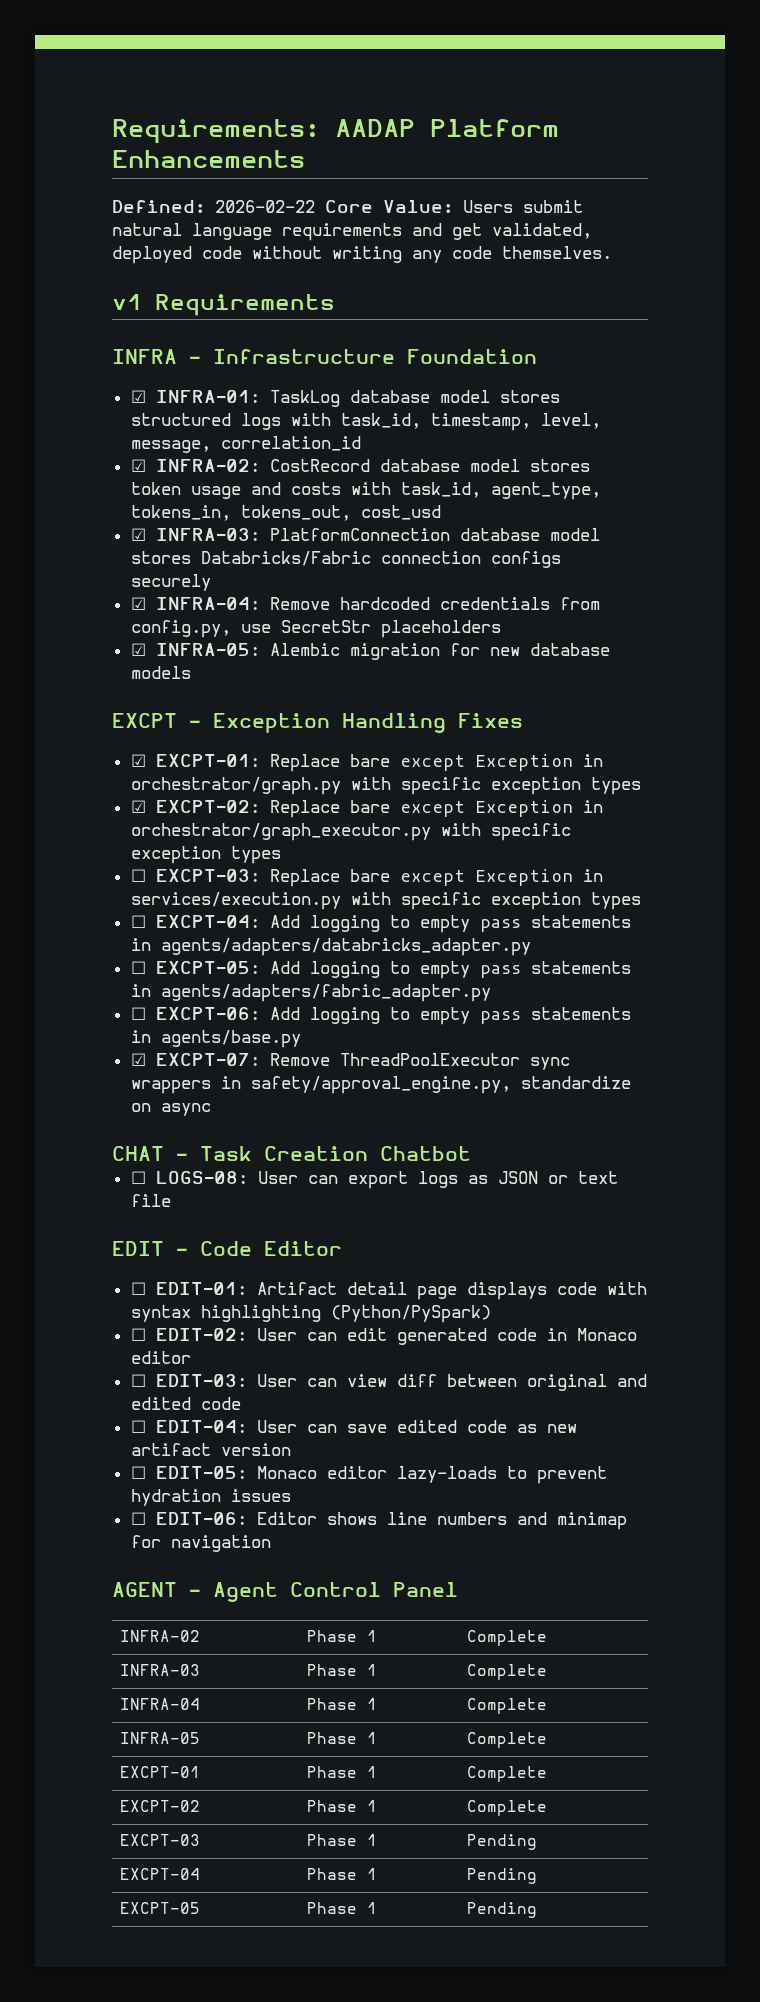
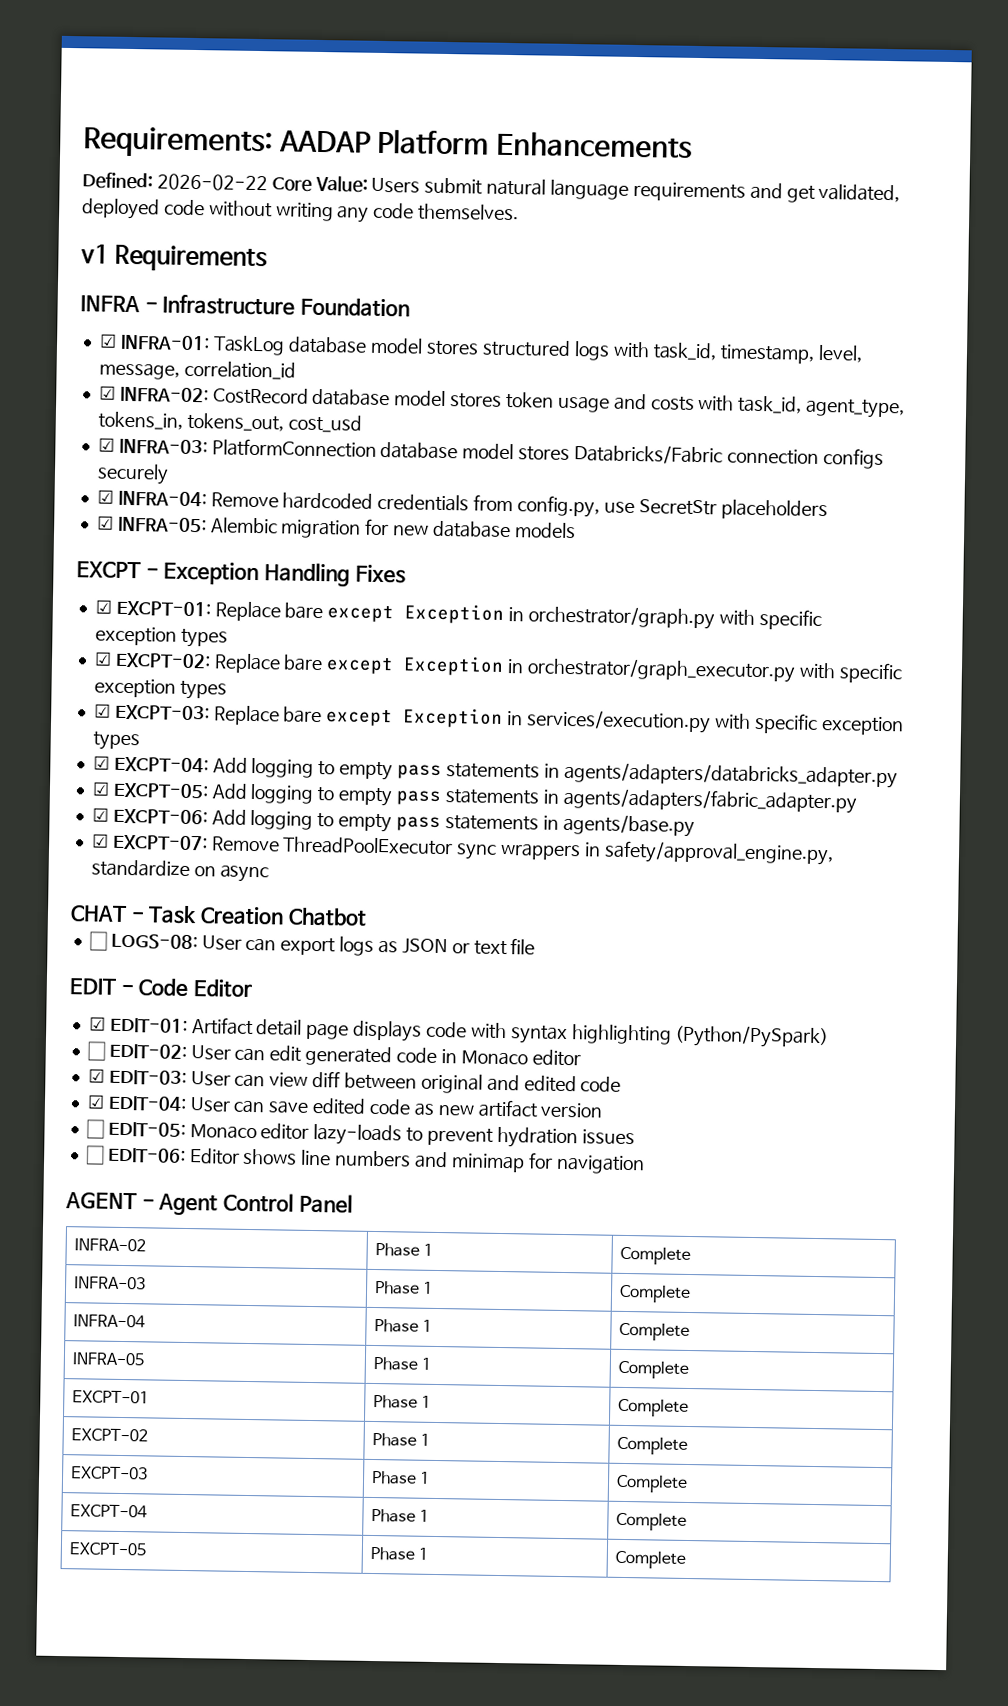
[130,869,146,882] ☐ -> [93,703,111,718] ☑
[130,915,146,928] ☐ -> [92,755,110,770] ☑
[130,961,146,974] ☐ -> [91,781,110,796] ☑
[130,1007,146,1020] ☐ -> [91,807,109,822] ☑
[130,1282,146,1295] ☐ -> [88,1016,106,1031] ☑
[130,1374,146,1387] ☐ -> [87,1068,105,1083] ☑
[130,1420,146,1433] ☐ -> [86,1094,105,1109] ☑
[466,1834,537,1850] Pending -> [615,1474,688,1493] Complete
[466,1868,537,1884] Pending -> [615,1512,687,1531] Complete
[466,1902,537,1918] Pending -> [614,1550,686,1569] Complete

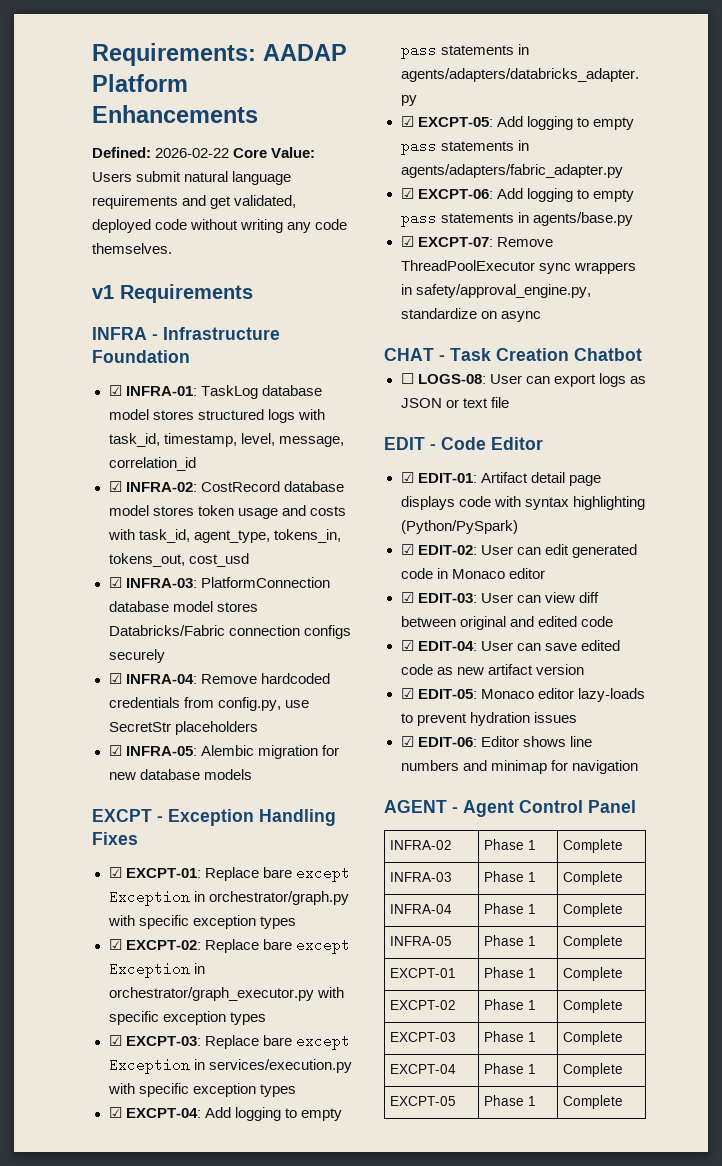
[86,1041,106,1061] ☐ -> [400,544,414,555] ☑
[85,1119,105,1139] ☐ -> [400,688,414,699] ☑
[85,1145,105,1165] ☐ -> [400,736,414,747] ☑

